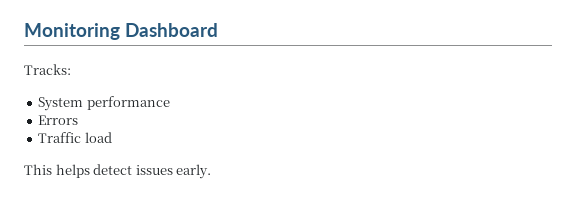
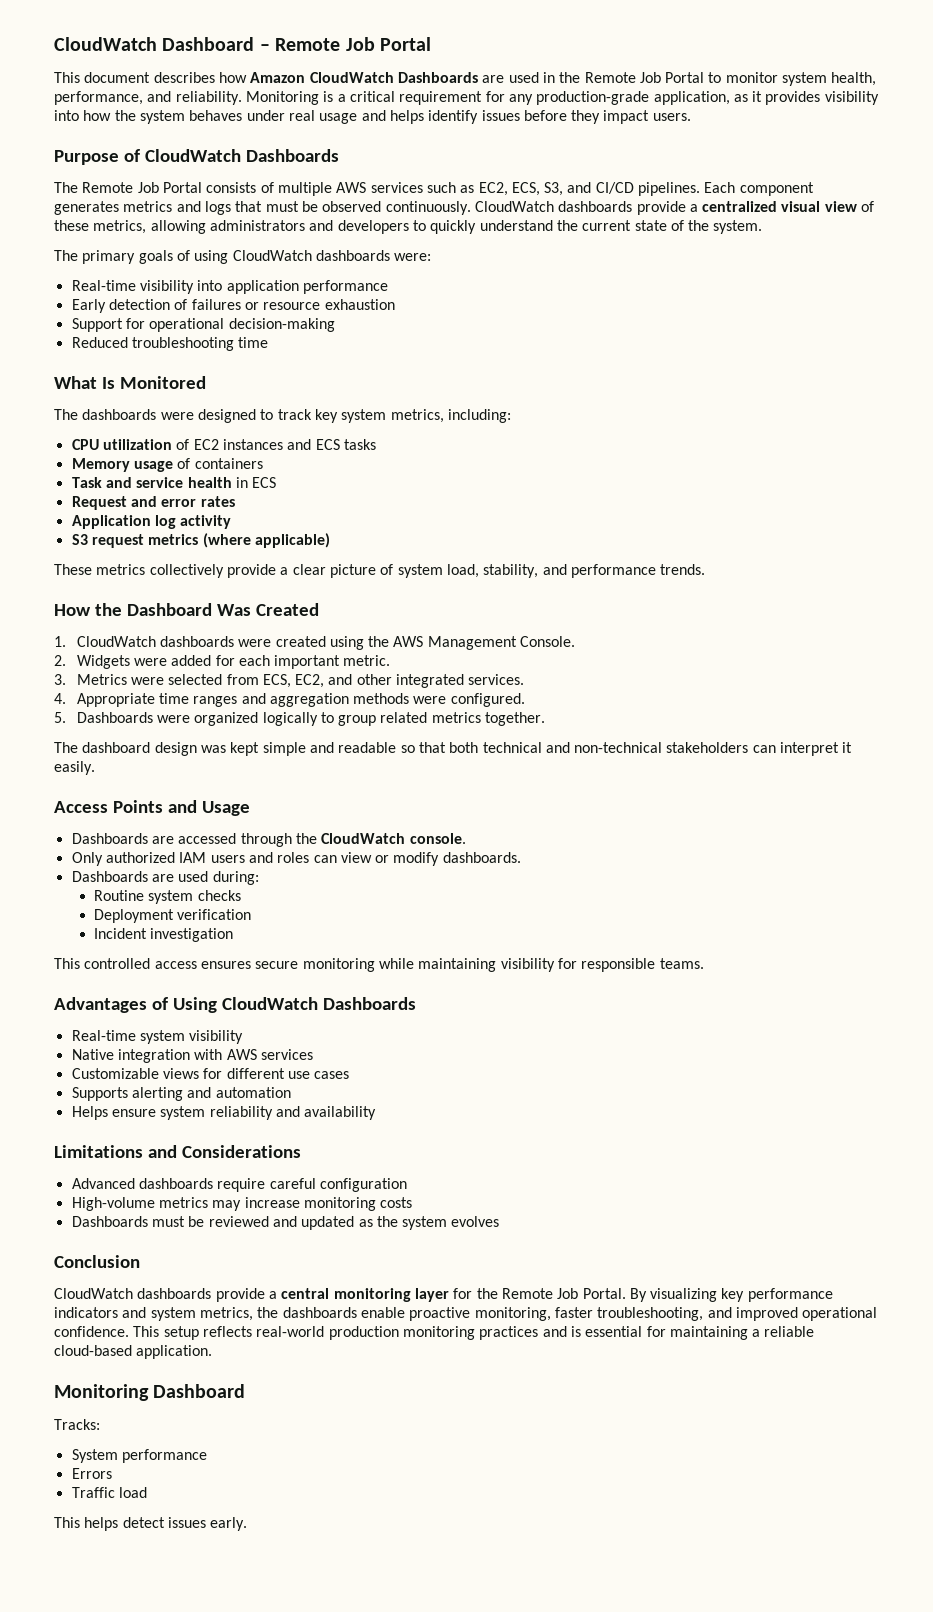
(24, 31) none -> [54,37,431,51] [54,72,877,86] [54,91,879,105] [54,110,691,124] [54,149,339,165] [54,182,814,196] [54,201,875,215] [54,220,763,234] [54,250,432,264] [71,280,388,294] [71,299,395,313] [71,318,335,332] [71,337,269,351] [54,376,206,389] [54,409,511,423] [71,439,376,450] [71,458,263,472] [71,477,277,488] [71,496,235,510] [71,515,232,529] [71,533,330,548] [54,564,706,578] [54,603,319,616] [54,636,576,650] [54,655,391,669] [54,674,525,688] [54,693,525,707] [54,712,546,726] [54,742,853,756] [54,761,95,775] [54,800,250,816] [71,833,466,847] [71,852,521,866] [71,871,259,885] [94,890,241,904] [94,909,252,923] [94,928,234,942] [54,958,704,972] [54,997,416,1013] [71,1030,244,1044] [71,1049,313,1063] [71,1068,350,1079] [71,1087,291,1101] [71,1106,377,1120] [54,1145,301,1158] [71,1178,407,1192] [71,1197,413,1211] [71,1216,500,1230] [54,1255,140,1268] [54,1288,833,1302] [54,1307,878,1321] [54,1326,815,1340] [54,1345,213,1359] CloudWatch Dashboard – Remote Job Portal // This document describes how Amazon CloudWatch Dashboards are used in the Remote Job Portal to monitor system health, performance, and reliability. Monitoring is a critical requirement for any production-grade application, as it provides visibility into how the system behaves under real usage and helps identify issues before they impact users. // Purpose of CloudWatch Dashboards // The Remote Job Portal consists of multiple AWS services such as EC2, ECS, S3, and CI/CD pipelines. Each component generates metrics and logs that must be observed continuously. CloudWatch dashboards provide a centralized visual view of these metrics, allowing administrators and developers to quickly understand the current state of the system. // The primary goals of using CloudWatch dashboards were: // Real-time visibility into application performance // Early detection of failures or resource exhaustion // Support for operational decision-making // Reduced troubleshooting time // What Is Monitored // The dashboards were designed to track key system metrics, including: // CPU utilization of EC2 instances and ECS tasks // Memory usage of containers // Task and service health in ECS // Request and error rates // Application log activity // S3 request metrics (where applicable) // These metrics collectively provide a clear picture of system load, stability, and performance trends. // How the Dashboard Was Created // 1. CloudWatch dashboards were created using the AWS Management Console. // 2. Widgets were added for each important metric. // 3. Metrics were selected from ECS, EC2, and other integrated services. // 4. Appropriate time ranges and aggregation methods were configured. // 5. Dashboards were organized logically to group related metrics together. // The dashboard design was kept simple and readable so that both technical and non-technical stakeholders can interpret it easily. // Access Points and Usage // Dashboards are accessed through the CloudWatch console. // Only authorized IAM users and roles can view or modify dashboards. // Dashboards are used during: // Routine system checks // Deployment verification // Incident investigation // This controlled access ensures secure monitoring while maintaining visibility for responsible teams. // Advantages of Using CloudWatch Dashboards // Real-time system visibility // Native integration with AWS services // Customizable views for different use cases // Supports alerting and automation // Helps ensure system reliability and availability // Limitations and Considerations // Advanced dashboards require careful configuration // High-volume metrics may increase monitoring costs // Dashboards must be reviewed and updated as the system evolves // Conclusion // CloudWatch dashboards provide a central monitoring layer for the Remote Job Portal. By visualizing key performance indicators and system metrics, the dashboards enable proactive monitoring, faster troubleshooting, and improved operational confidence. This setup reflects real-world production monitoring practices and is essential for maintaining a reliable cloud-based application. //

